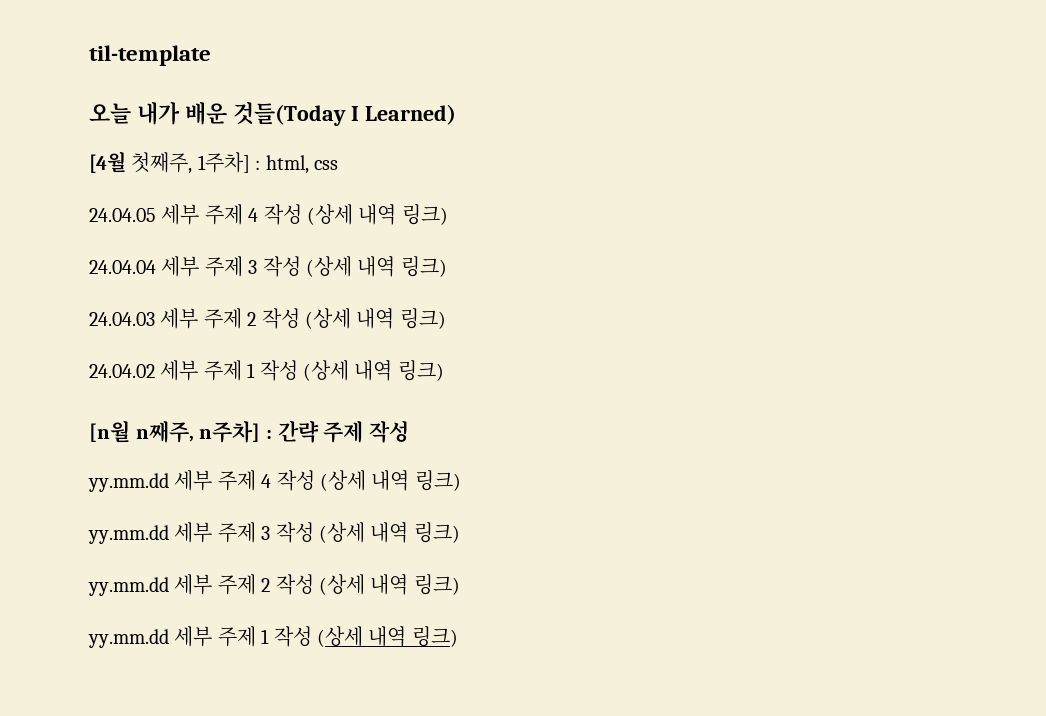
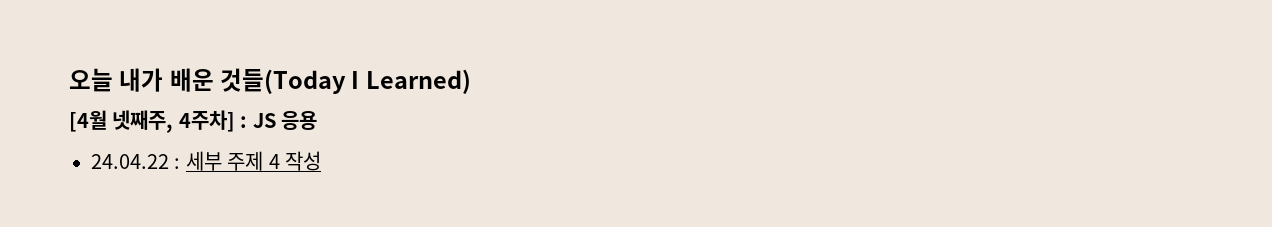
[89,45,211,66] til-template // -> (69, 80) none
[131,152,338,174] [89,204,448,225] [89,256,447,277] [89,308,446,329] [89,360,444,381] [89,420,410,443] [88,470,461,492] [88,522,460,544] [88,574,460,596] [88,626,458,648] 첫째주, 1주차] : html, css // 24.04.05 세부 주제 4 작성 (상세 내역 링크) // 24.04.04 세부 주제 3 작성 (상세 내역 링크) // 24.04.03 세부 주제 2 작성 (상세 내역 링크) // 24.04.02 세부 주제 1 작성 (상세 내역 링크) // [n월 n째주, n주차] : 간략 주제 작성 // yy.mm.dd 세부 주제 4 작성 (상세 내역 링크) // yy.mm.dd 세부 주제 3 작성 (상세 내역 링크) // yy.mm.dd 세부 주제 2 작성 (상세 내역 링크) // yy.mm.dd 세부 주제 1 작성 (상세 내역 링크) -> [112,110,317,133] [91,151,321,171] 넷째주, 4주차] : JS 응용 // 24.04.22 : 세부 주제 4 작성

